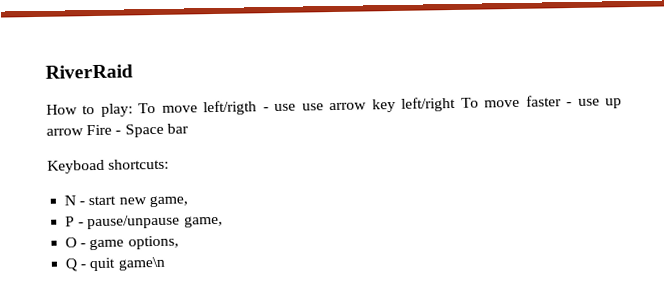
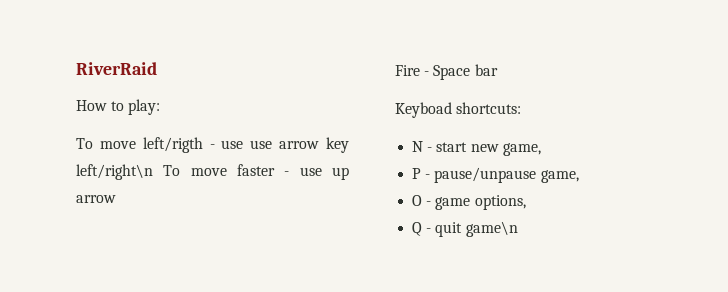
(133, 110) none -> (161, 107) //
[401,96,457,112] left/right -> [76,164,153,180] left/right\n
(84, 132) none -> (116, 199) //

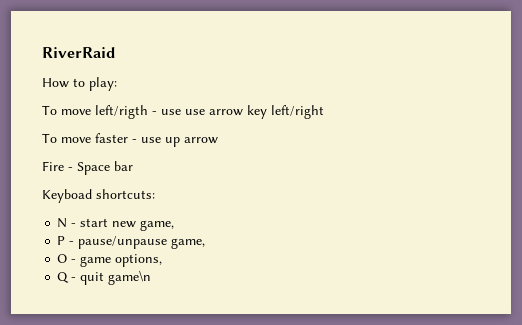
[76,164,153,180] left/right\n -> [271,105,324,119] left/right //

